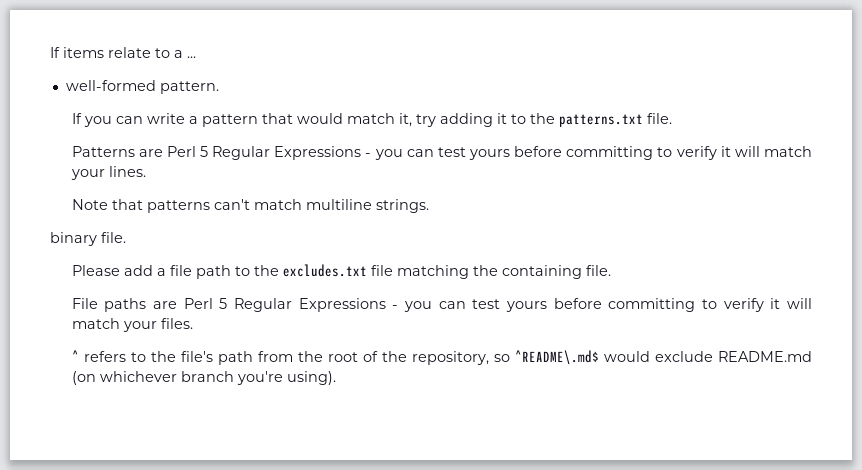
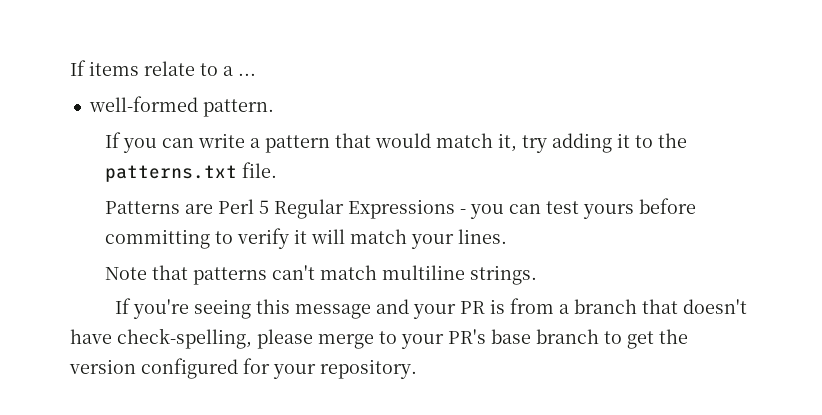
[50,232,126,246] [71,264,611,279] [71,298,813,312] [71,318,193,332] [71,350,813,365] [71,371,336,385] binary file. // Please add a file path to the excludes.txt file matching the containing file. // File paths are Perl 5 Regular Expressions - you can test yours before committing to verify it will match your files. // ^ refers to the file's path from the root of the repository, so ^README\.md$ would exclude README.md (on whichever branch you're using). -> [114,298,747,319] [70,328,688,349] [69,358,417,379] If you're seeing this message and your PR is from a branch that doesn't have check-spelling, please merge to your PR's base branch to get the version configured for your repository.

